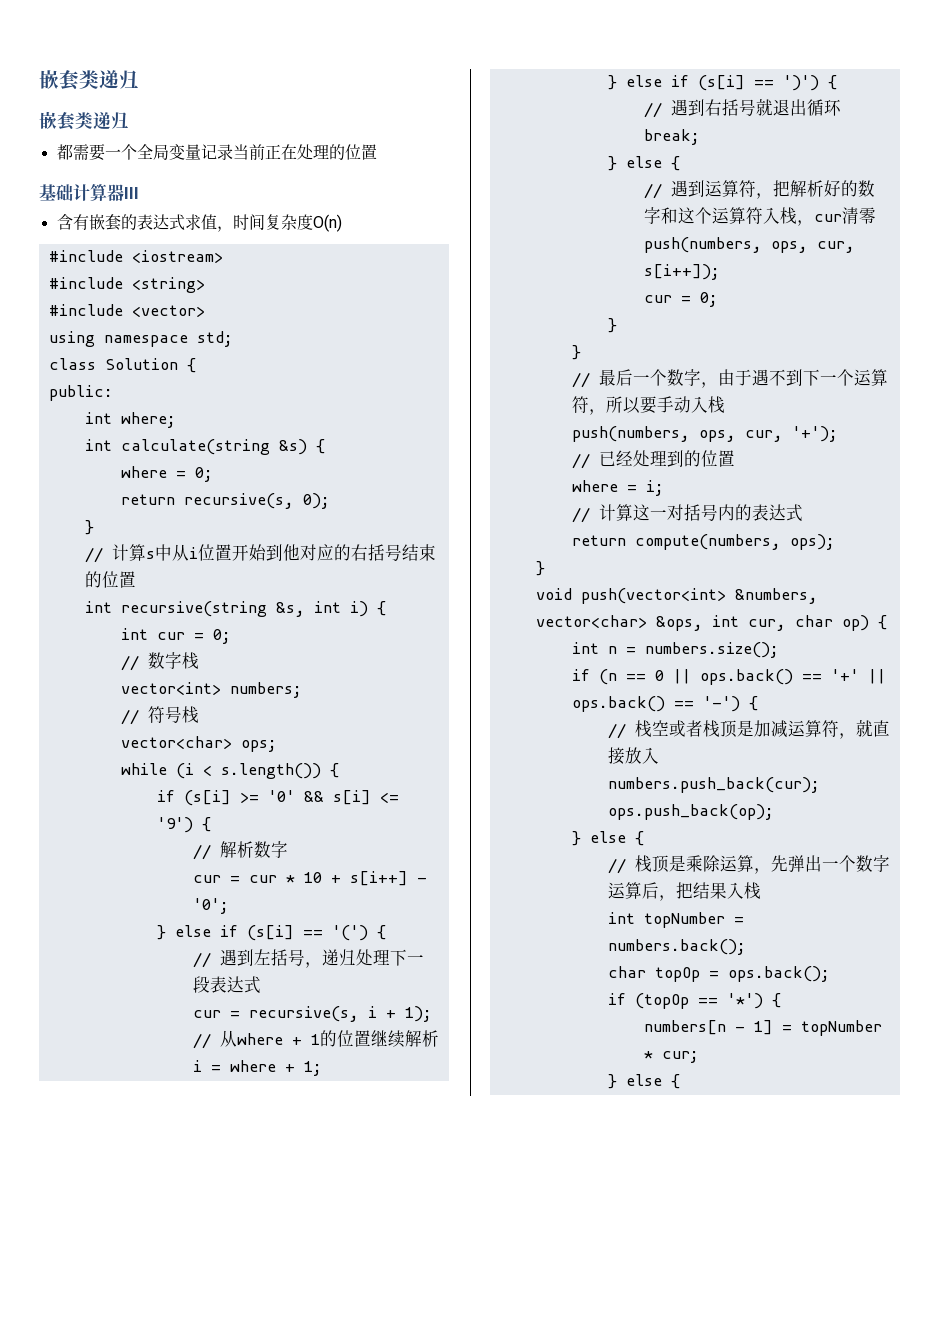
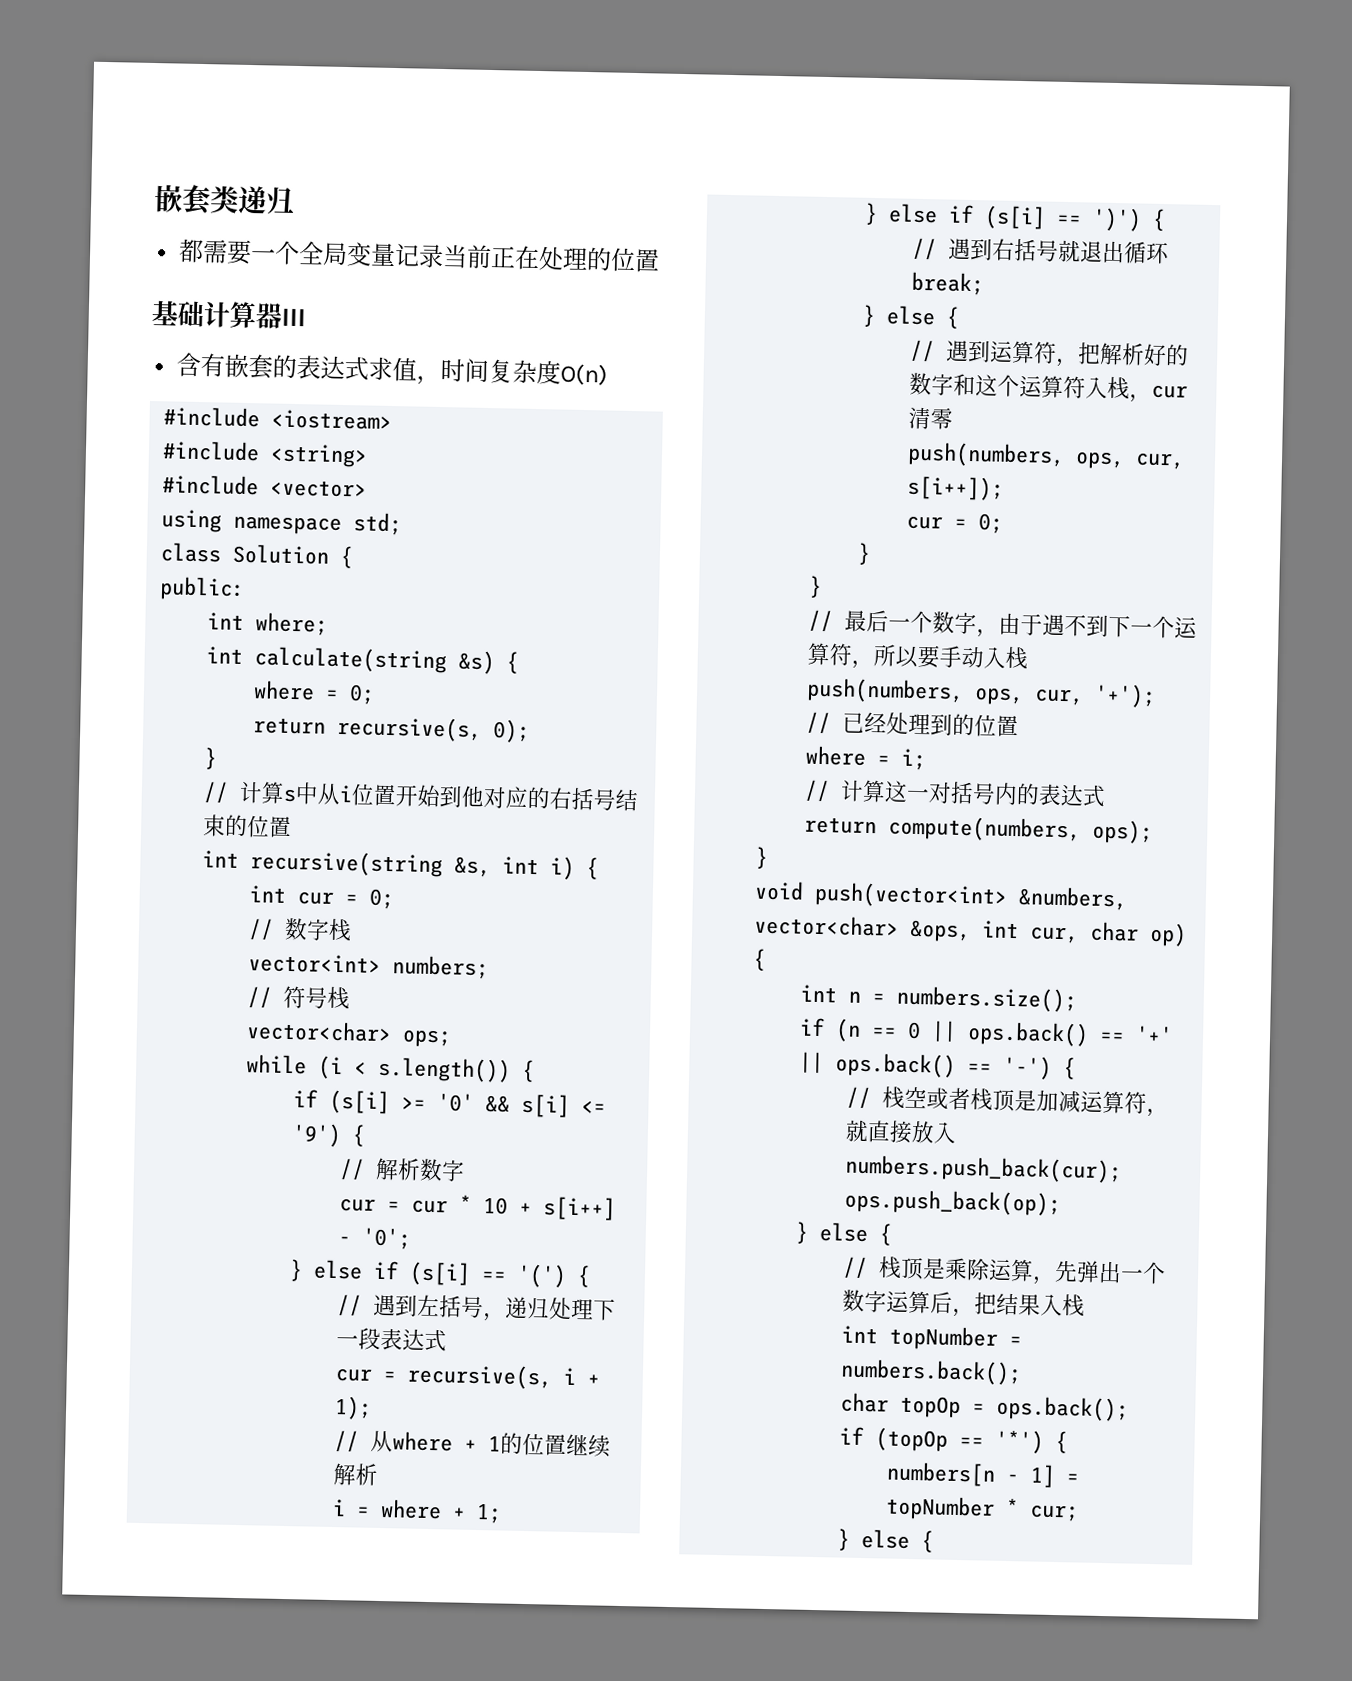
[39,70,139,90] [39,111,129,130] 嵌套类递归 // 嵌套类递归 -> [153,184,295,216] 嵌套类递归

